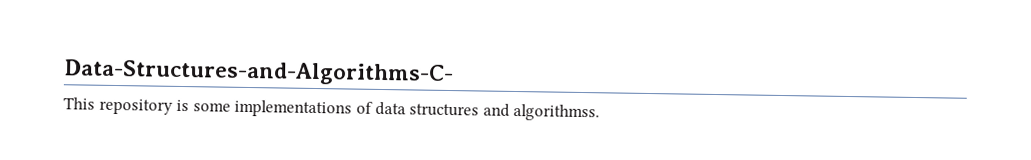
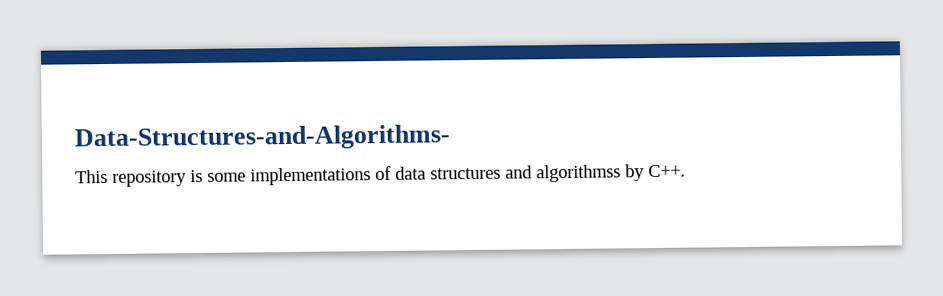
[63,59,454,87] Data-Structures-and-Algorithms-C- -> [74,124,450,152] Data-Structures-and-Algorithms-
[513,103,601,122] algorithmss. -> [536,164,686,183] algorithmss by C++.

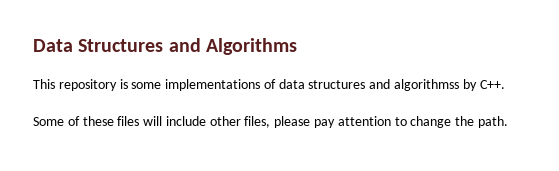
[74,124,450,152] Data-Structures-and-Algorithms- -> [33,38,297,55] Data Structures and Algorithms
(686, 171) none -> [33,116,508,128] // Some of these files will include other files, please pay attention to change the path.

